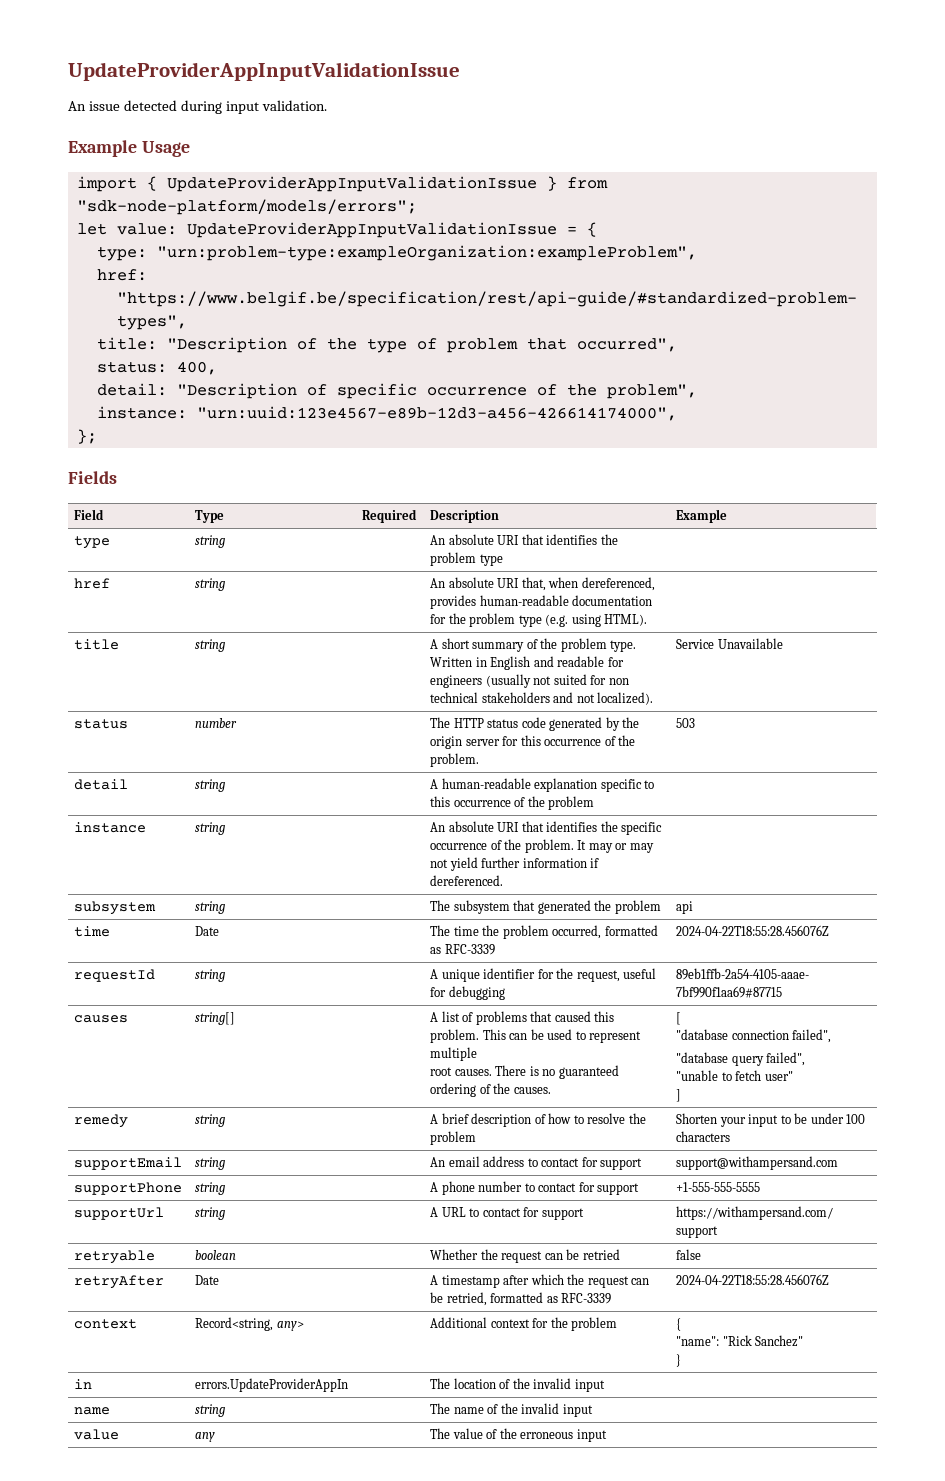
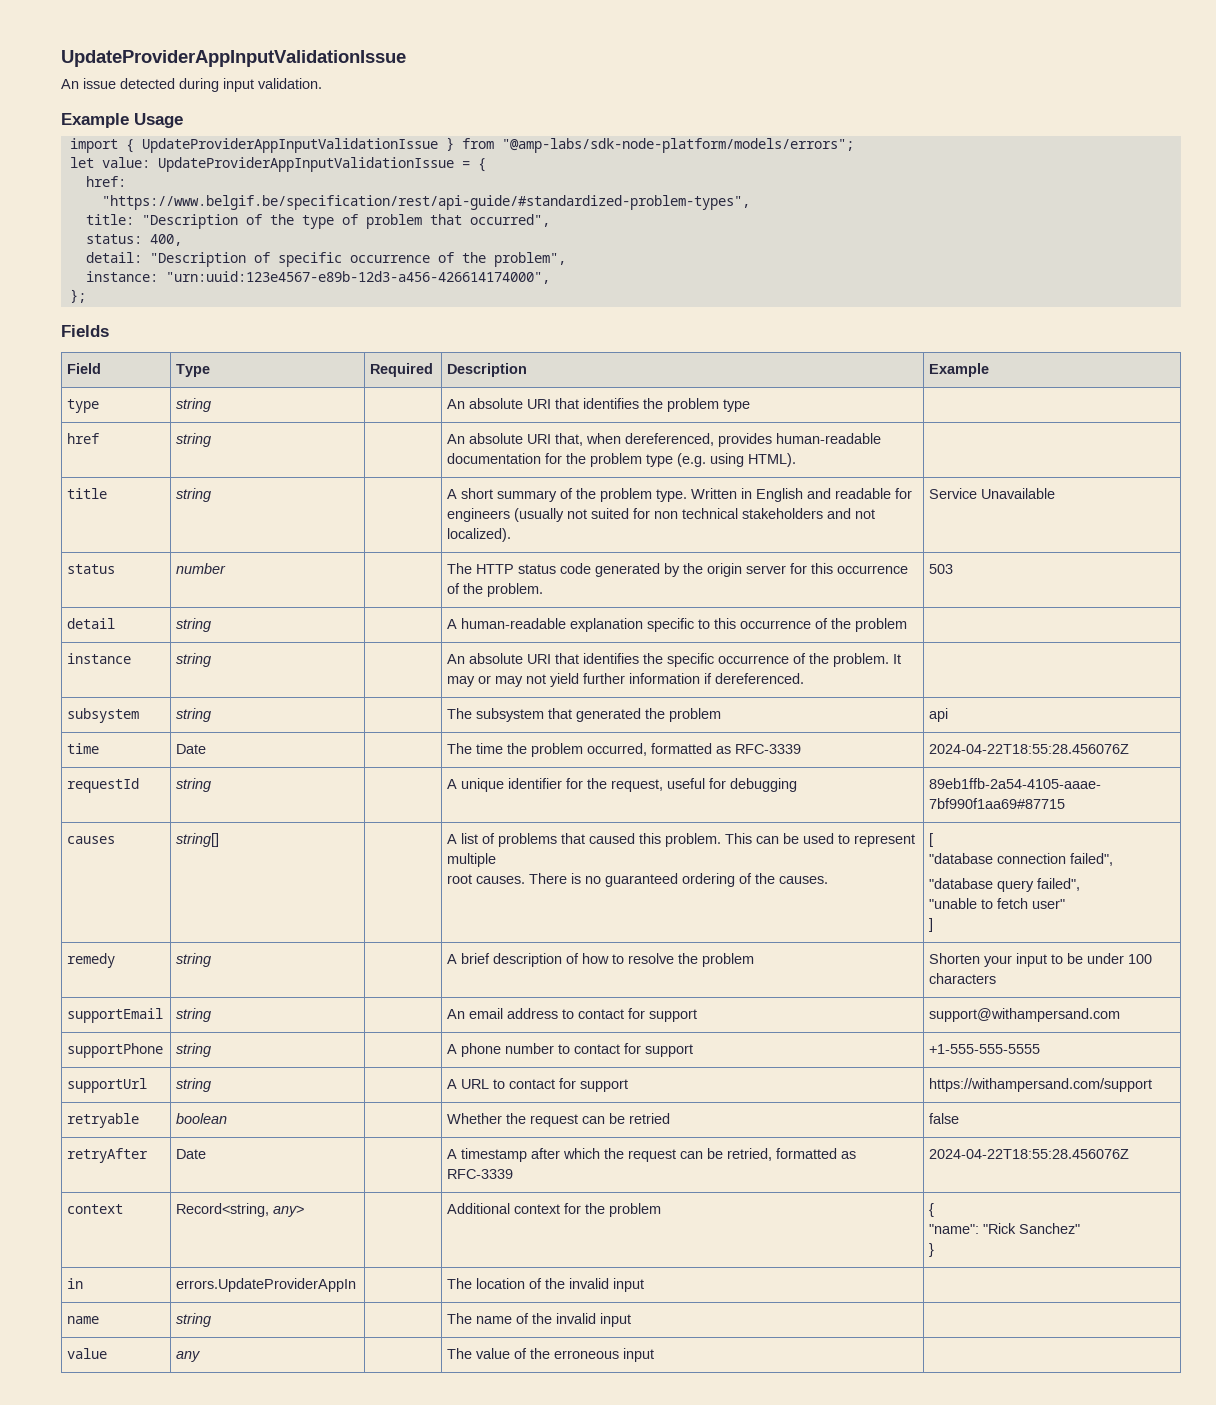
[76,199,417,215] "sdk-node-platform/models/errors"; -> [501,138,854,153] "@amp-labs/sdk-node-platform/models/errors";
[96,245,697,261] // type: "urn:problem-type:exampleOrganization:exampleProblem", -> (486, 165) none

